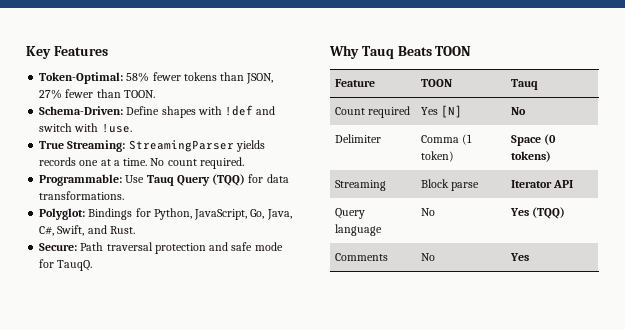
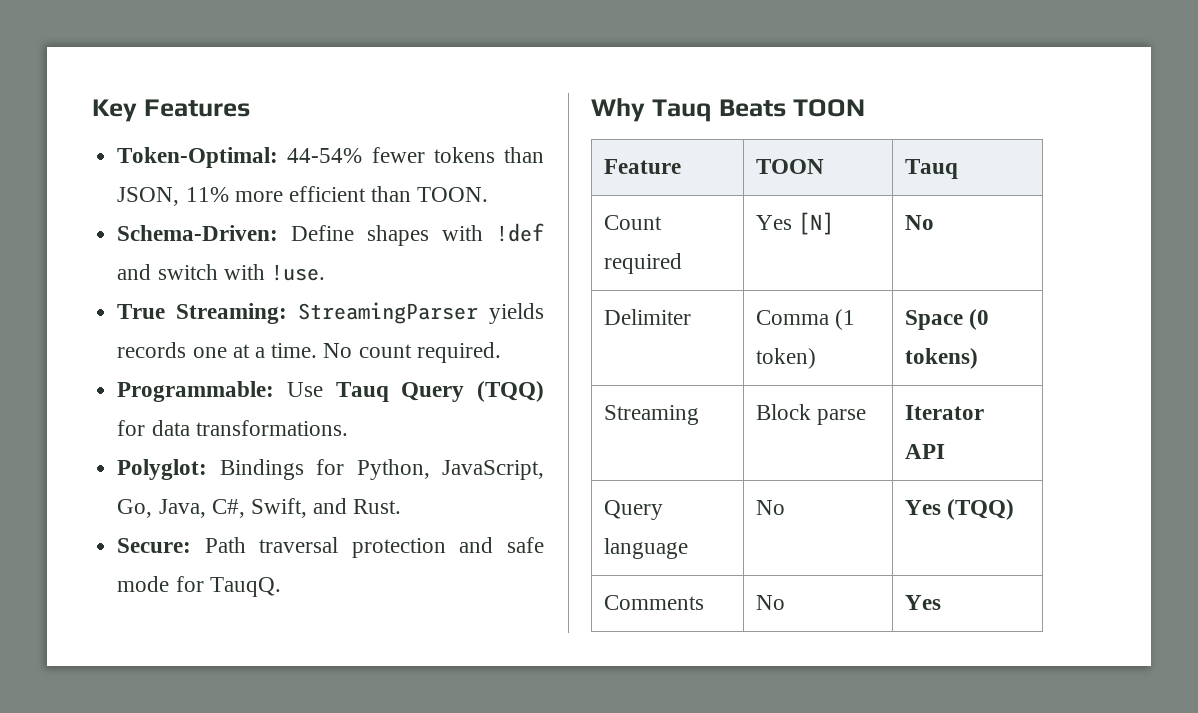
[126,72,150,82] 58% -> [287,148,363,163] 44-54%
[39,89,94,99] 27% fewer -> [185,186,366,202] 11% more efficient

